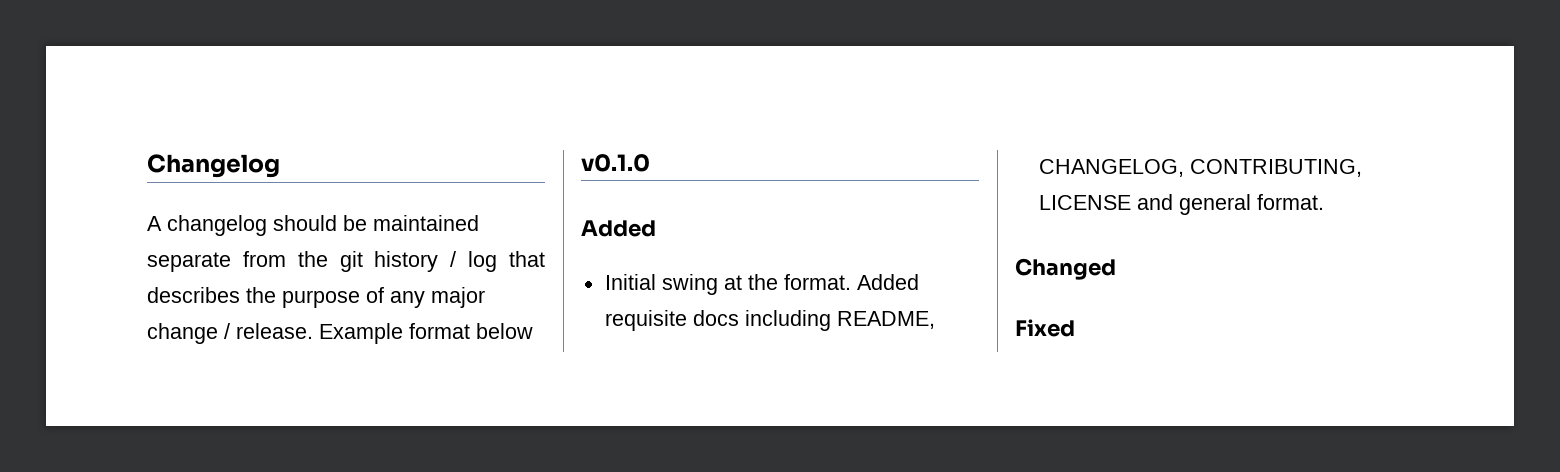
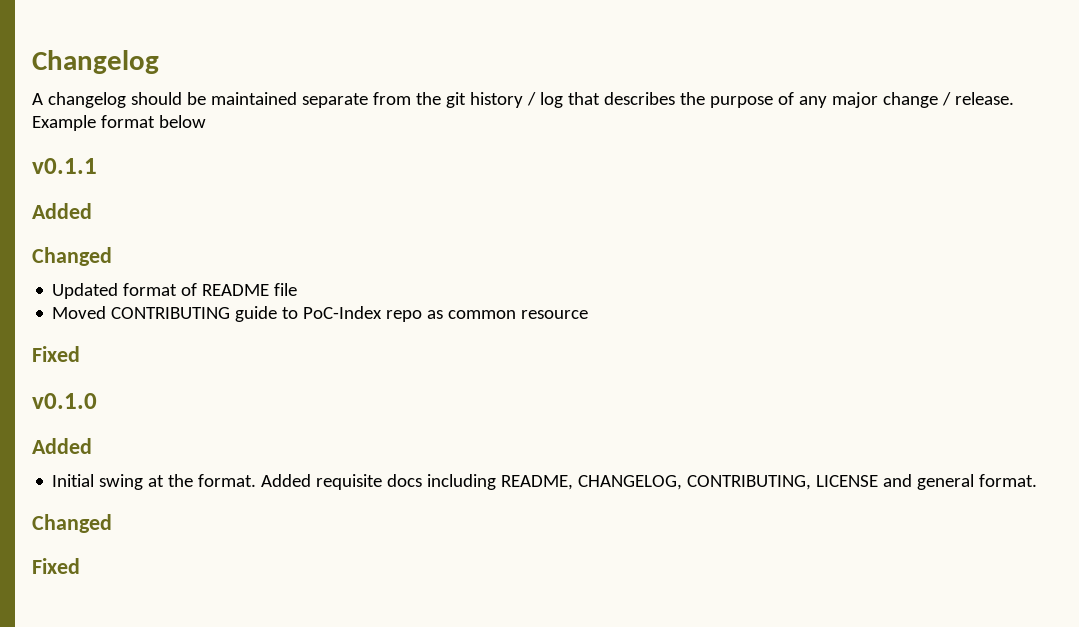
(533, 331) none -> [32,158,97,174] [32,203,92,219] [32,247,112,266] [52,283,298,299] [52,306,589,322] [32,346,80,362] // v0.1.1 // Added // Changed // Updated format of README file // Moved CONTRIBUTING guide to PoC-Index repo as common resource // Fixed

